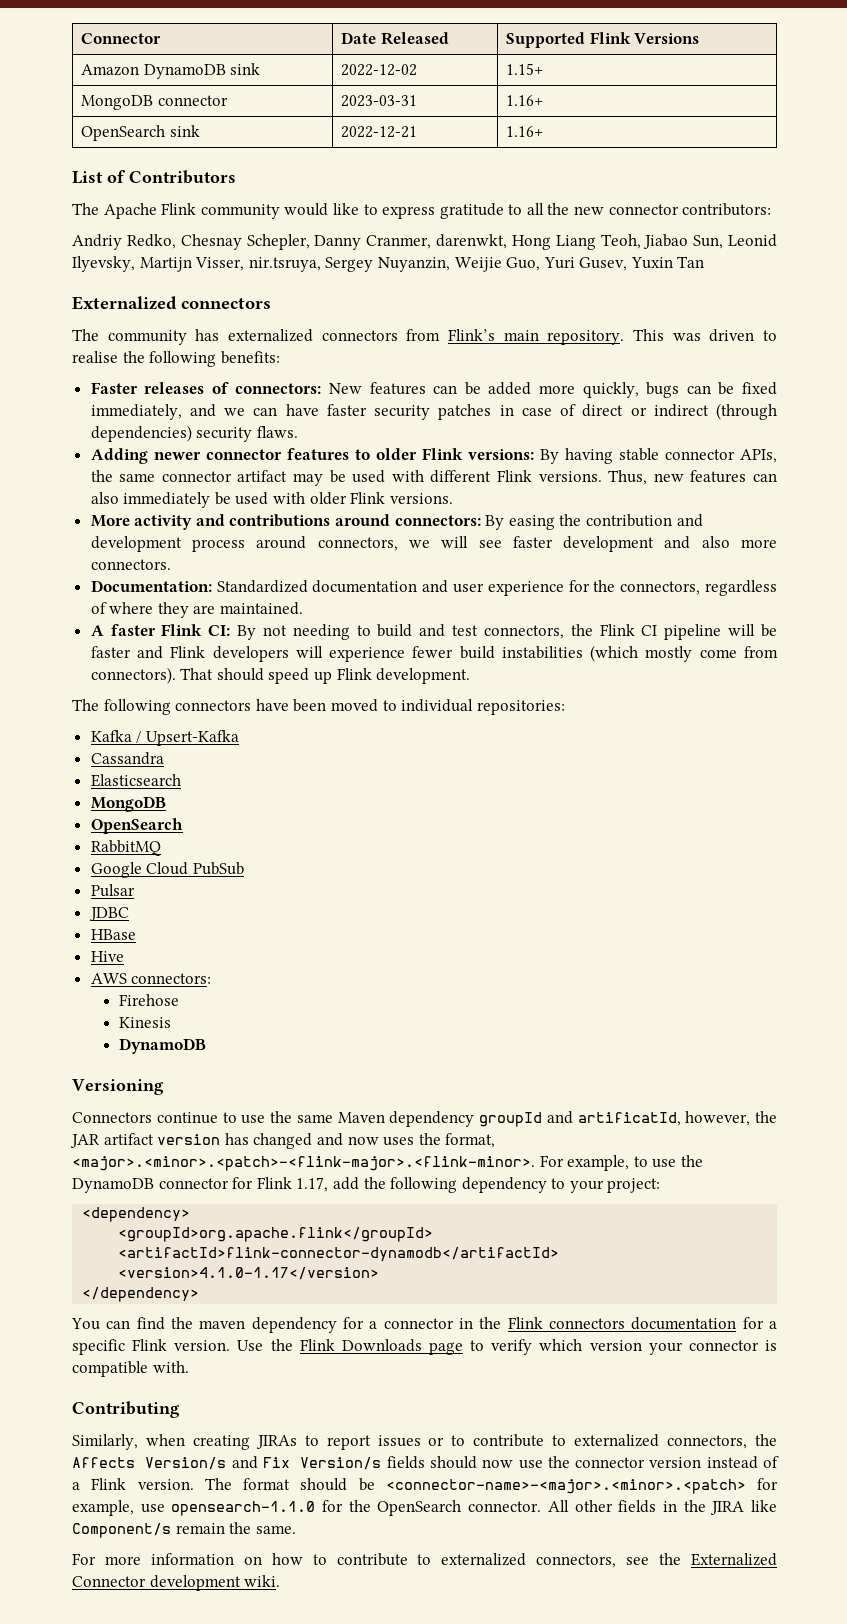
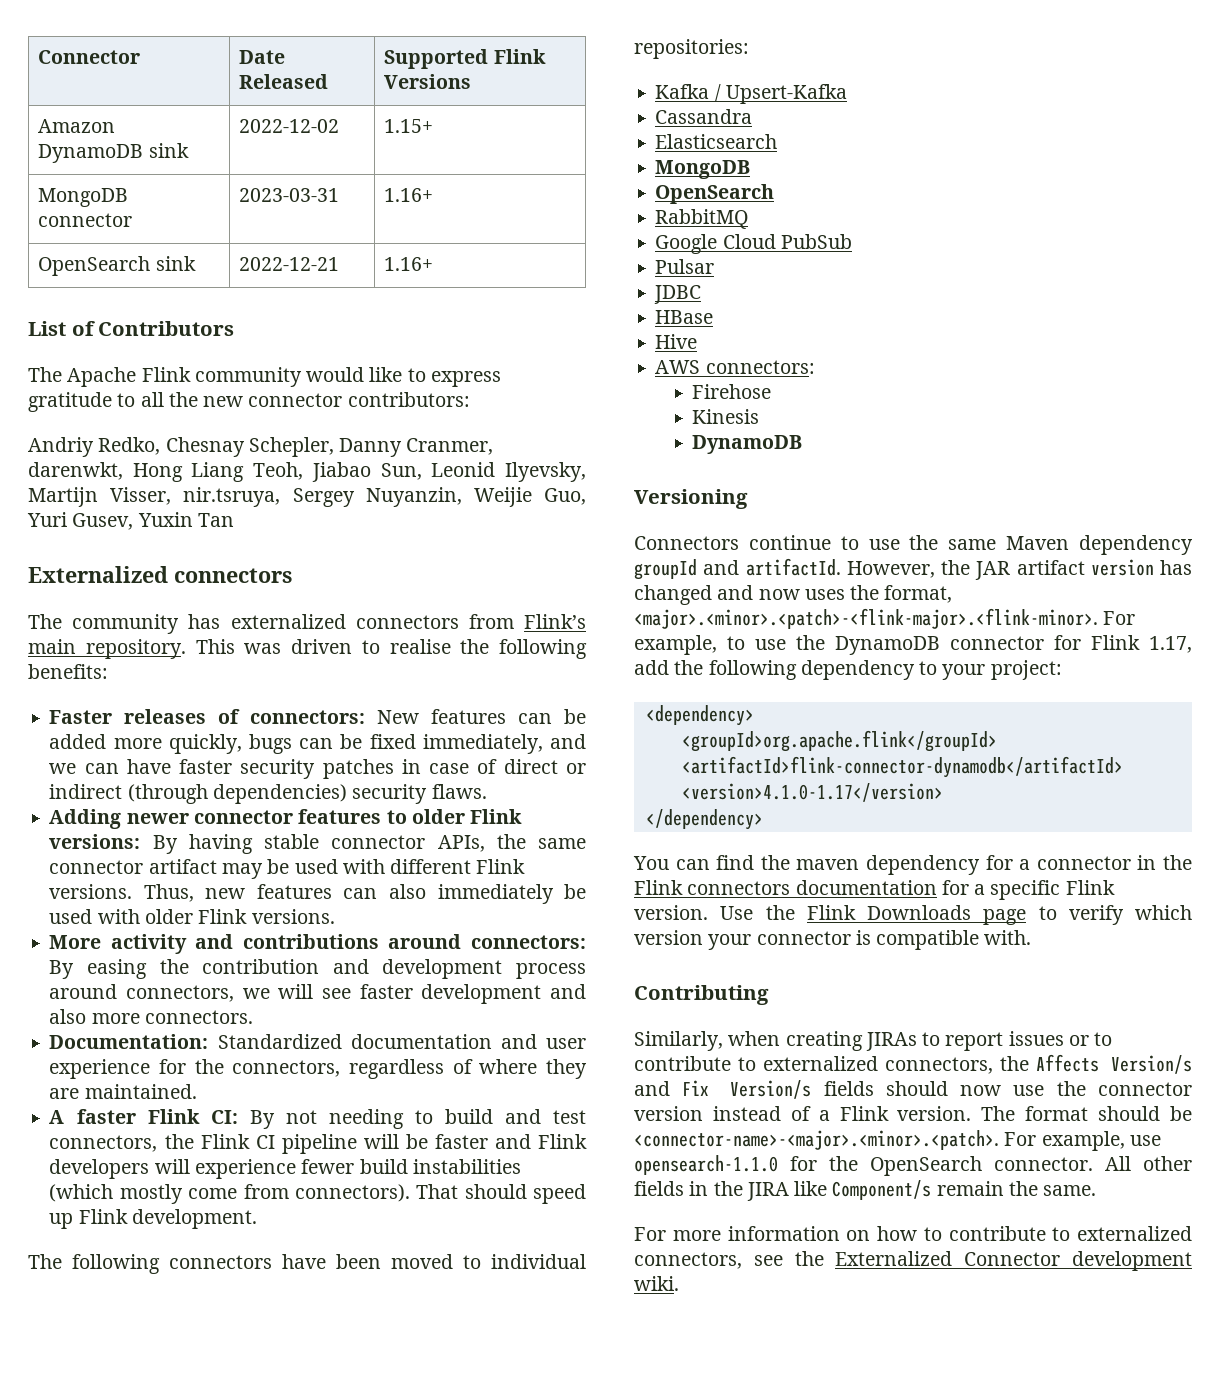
[577,1111,751,1126] artificatId, however, -> [745,558,935,578] artifactId. However,
[385,1478,778,1494] <connector-name>-<major>.<minor>.<patch> for -> [634,1130,1037,1150] <connector-name>-<major>.<minor>.<patch>. For

